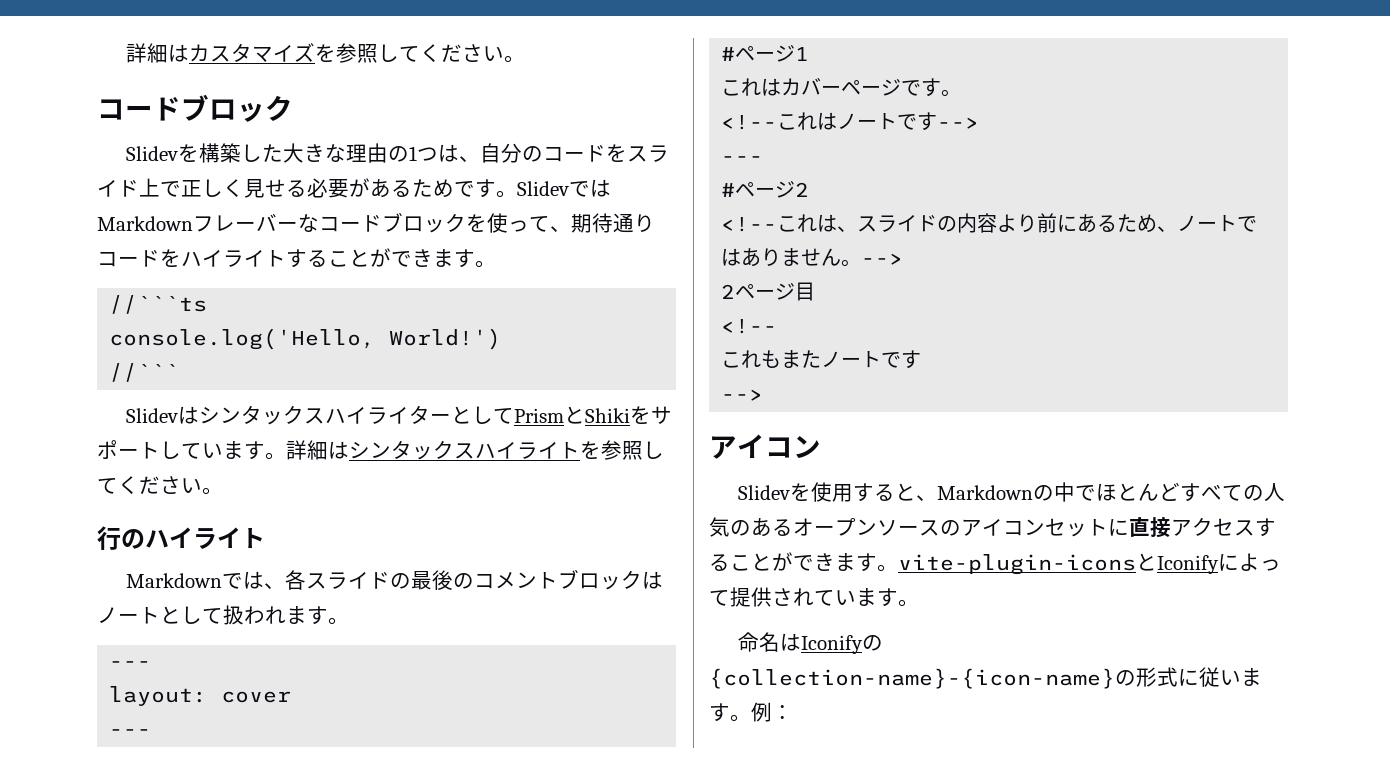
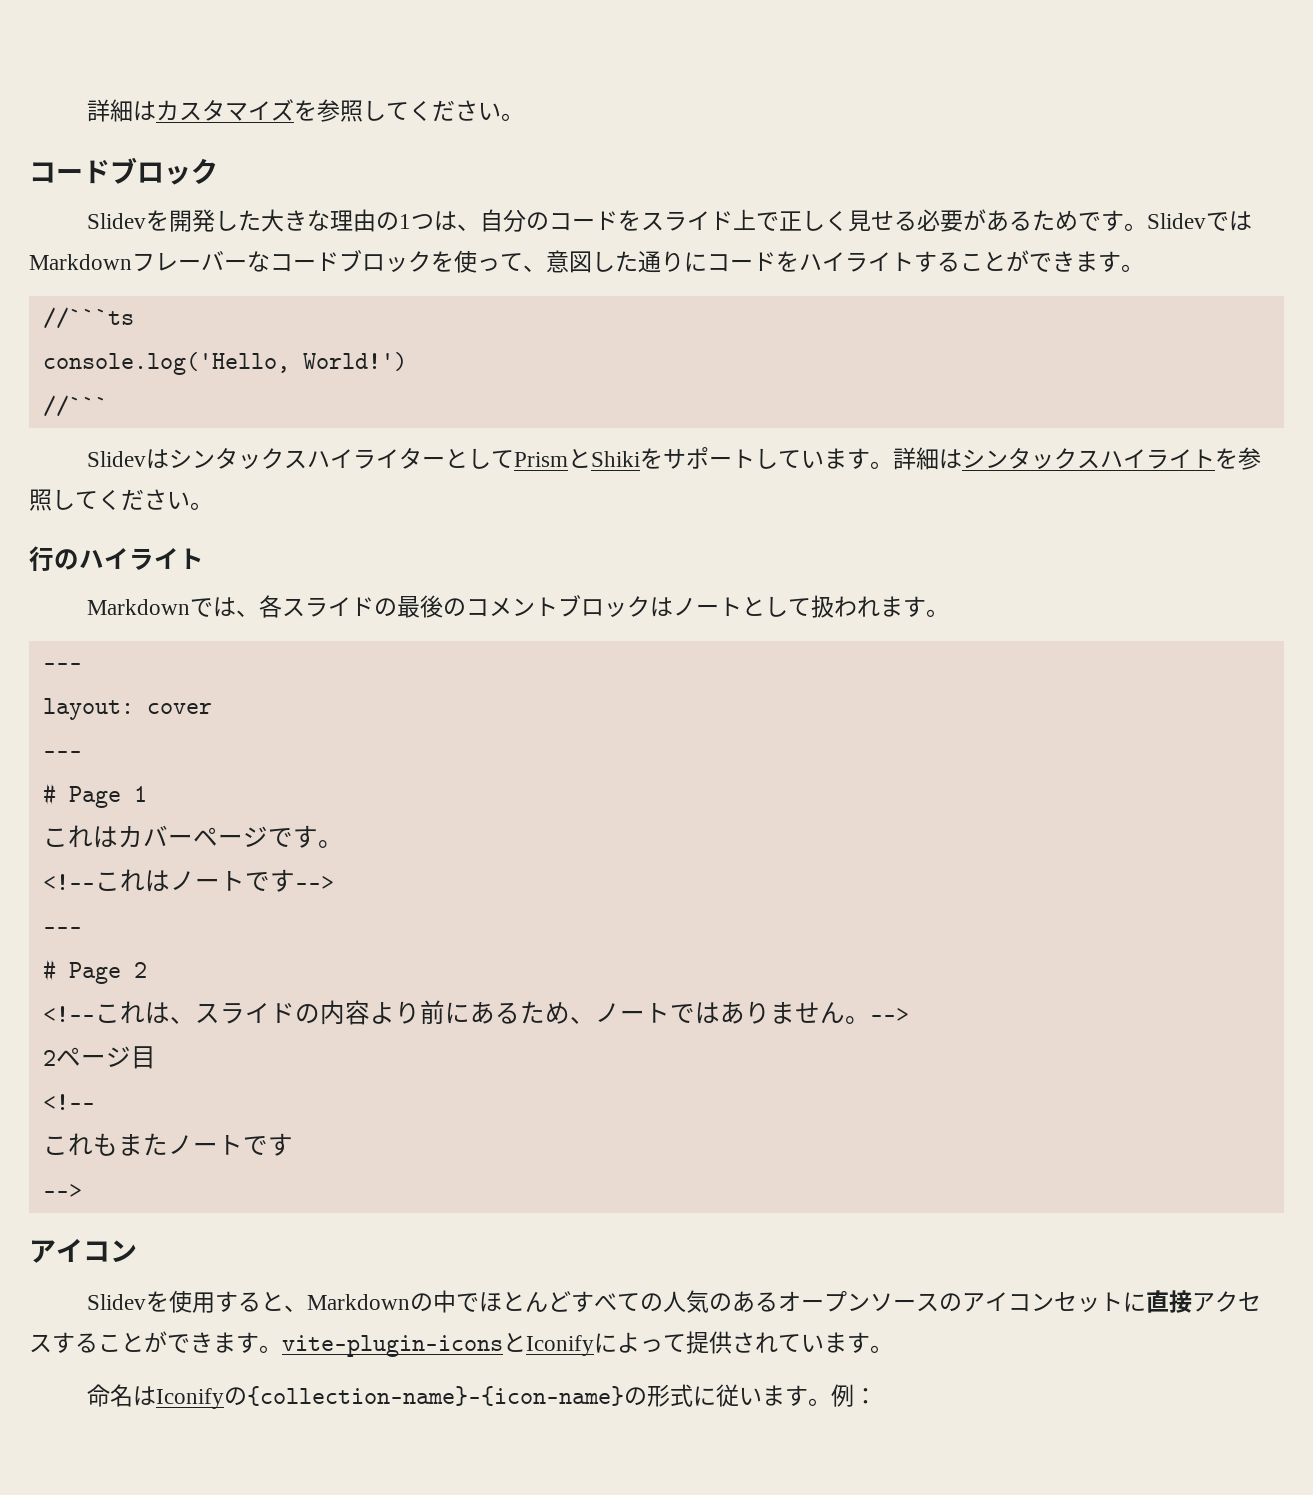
[199,143,242,163] 構築 -> [169,209,216,232] 開発
[571,213,655,233] 期待通り -> [546,250,707,273] 意図した通りに
[735,45,796,62] ページ -> [68,786,121,808] Page
[735,181,796,198] ページ -> [68,962,121,984] Page

